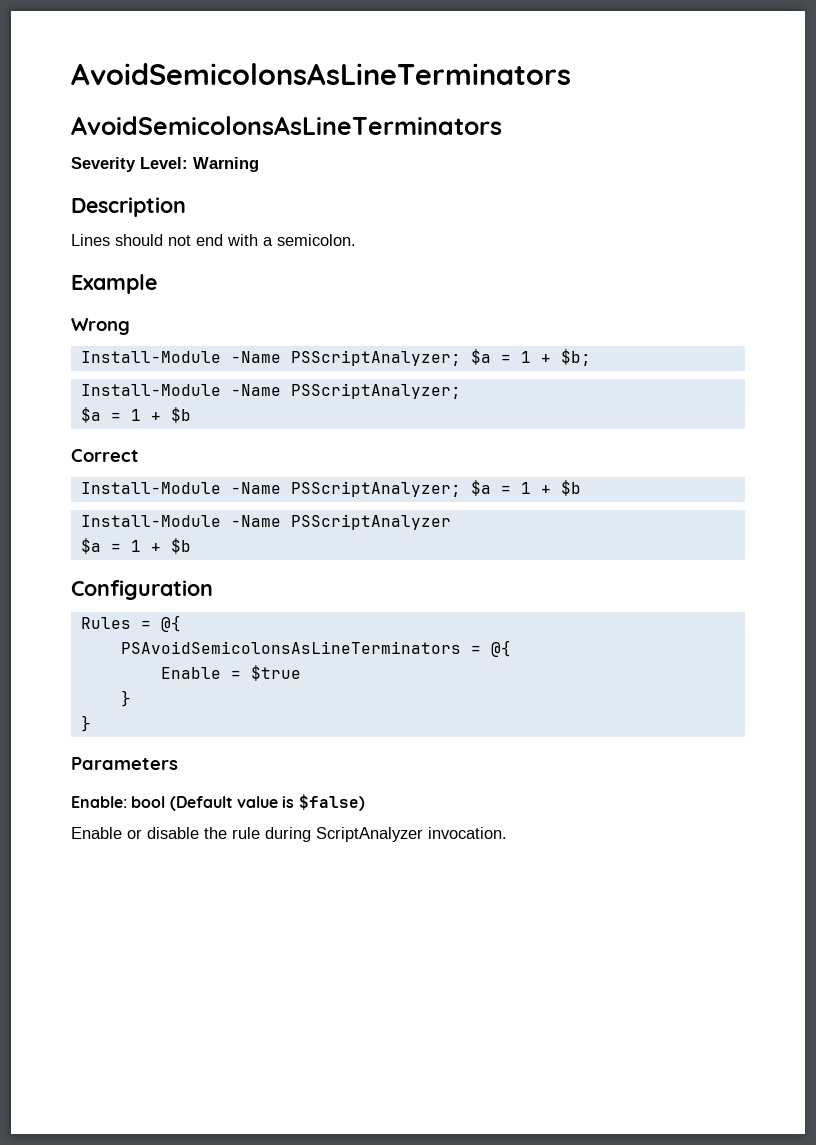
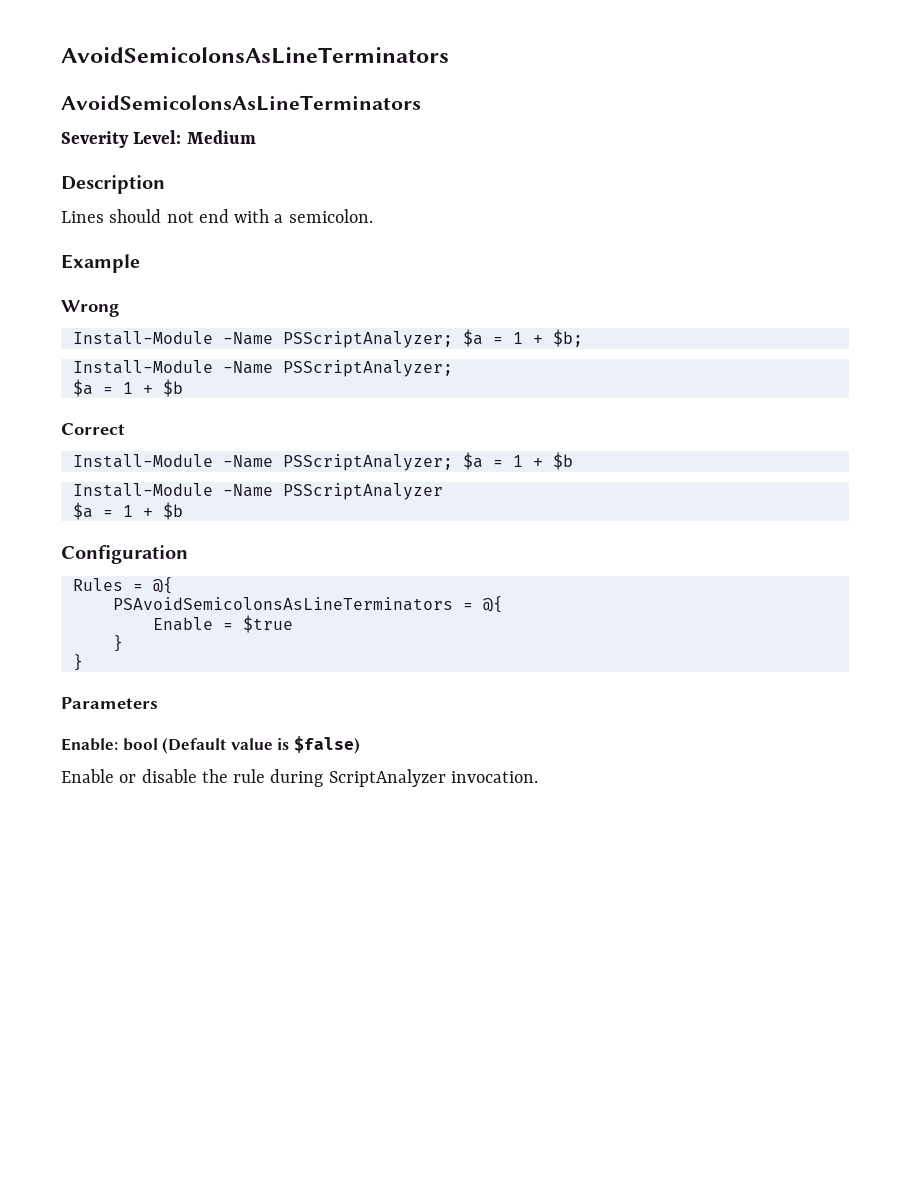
[193,157,259,172] Warning -> [186,130,256,144] Medium

